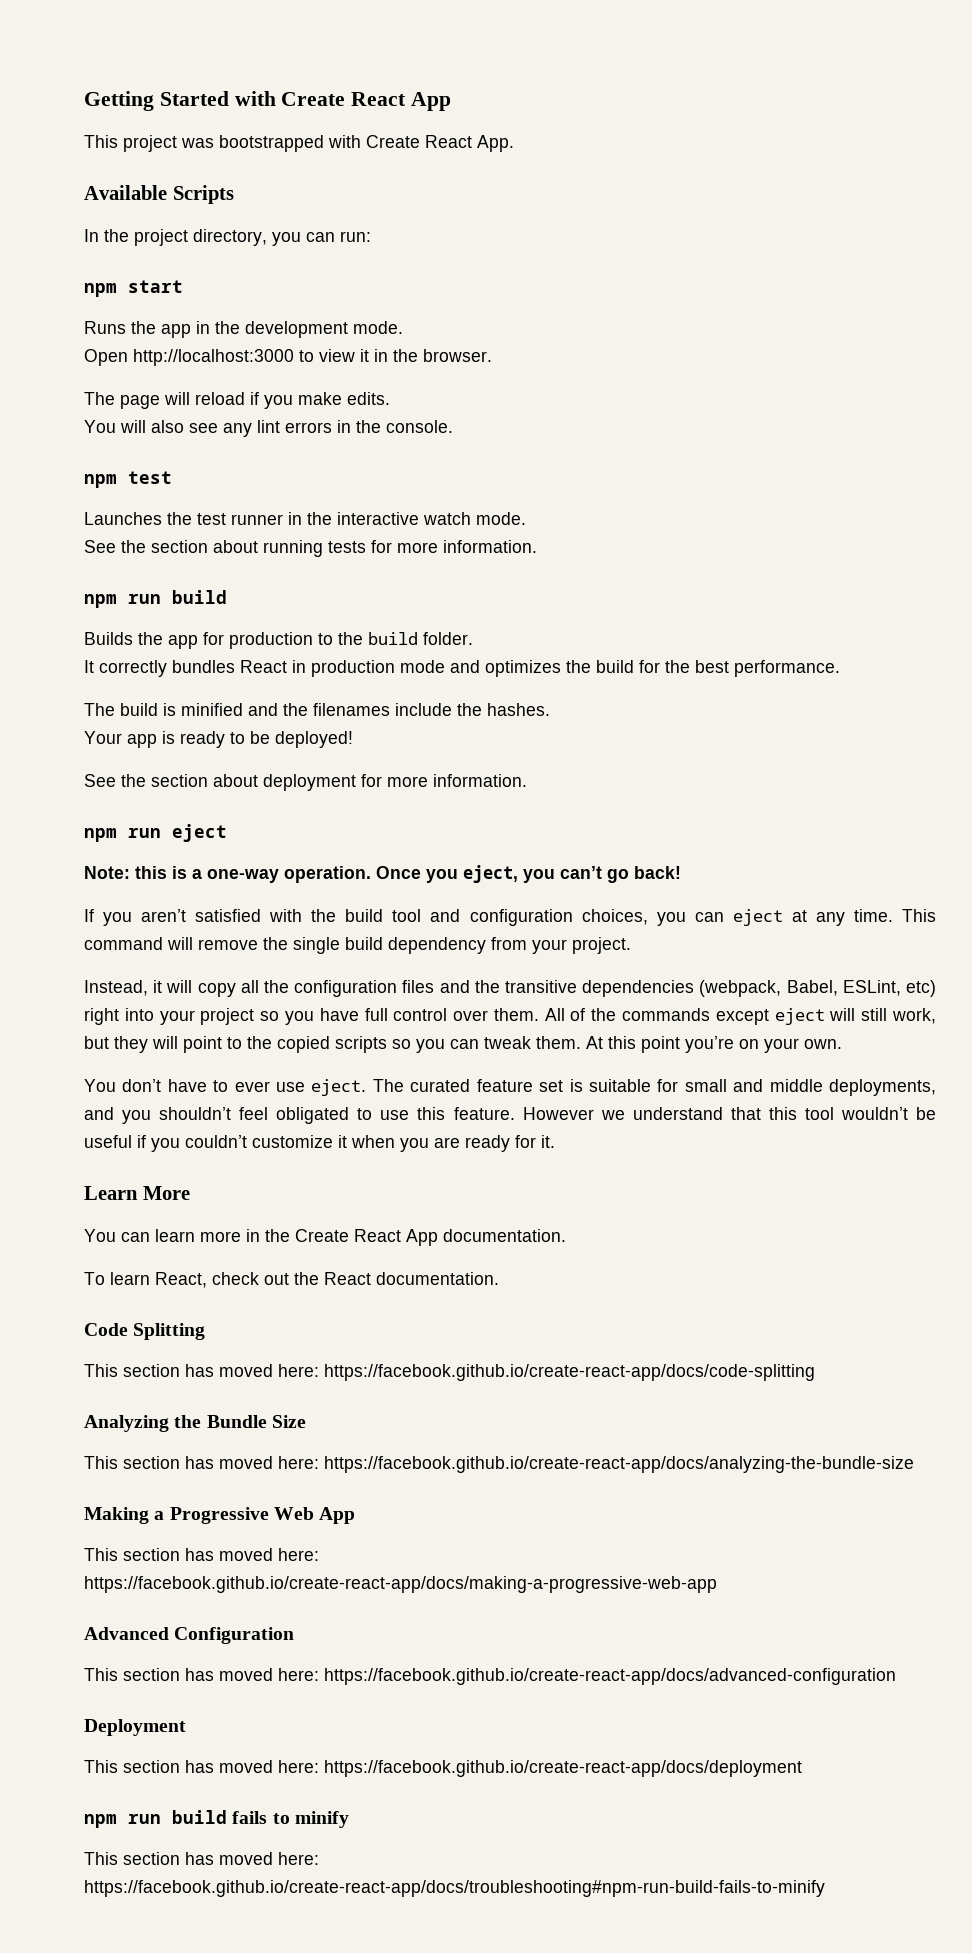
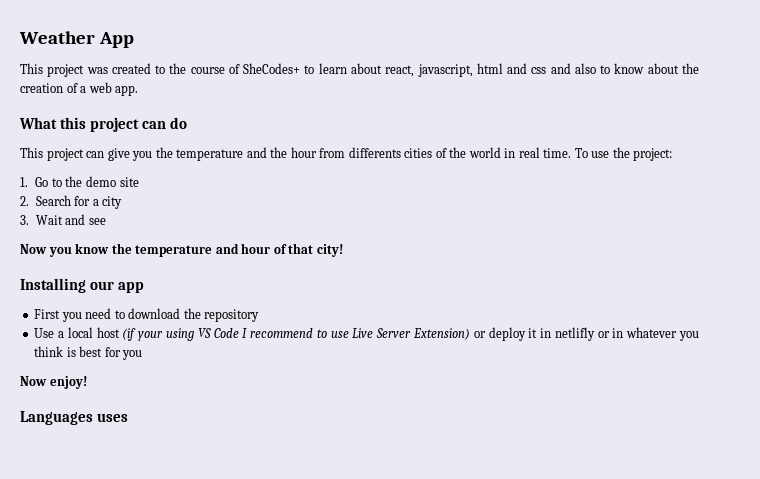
[84,91,407,111] Getting Started with Create React -> [19,31,95,44] Weather
[219,135,514,152] [84,185,234,204] [84,229,371,246] [84,280,183,297] [84,321,403,338] [84,349,492,366] [84,392,390,409] [84,420,453,437] [84,471,172,488] [84,512,526,525] [84,540,537,557] [84,590,227,608] [84,632,473,649] [84,660,840,677] [84,703,550,716] [84,731,353,748] [84,774,527,791] [84,824,227,842] [84,865,681,883] [84,909,936,926] [84,937,631,954] [84,980,937,997] [84,1008,936,1025] [84,1036,842,1053] [84,1079,936,1096] [84,1107,936,1124] [84,1135,555,1152] [84,1186,190,1200] [84,1229,566,1246] [84,1272,499,1288] [84,1323,206,1340] [84,1364,815,1381] [84,1415,306,1432] [84,1456,914,1473] [84,1507,356,1524] [84,1548,319,1561] [84,1576,717,1593] [84,1627,295,1644] [84,1668,896,1685] [84,1719,186,1736] [84,1760,802,1777] [84,1810,349,1828] [84,1852,319,1865] [84,1880,825,1897] bootstrapped with Create React App. // Available Scripts // In the project directory, you can run: // npm start // Runs the app in the development mode. // Open http://localhost:3000 to view it in the browser. // The page will reload if you make edits. // You will also see any lint errors in the console. // npm test // Launches the test runner in the interactive watch mode. // See the section about running tests for more information. // npm run build // Builds the app for production to the build folder. // It correctly bundles React in production mode and optimizes the build for the best performance. // The build is minified and the filenames include the hashes. // Your app is ready to be deployed! // See the section about deployment for more information. // npm run eject // Note: this is a one-way operation. Once you eject, you can’t go back! // If you aren’t satisfied with the build tool and configuration choices, you can eject at any time. This command will remove the single build dependency from your project. // Instead, it will copy all the configuration files and the transitive dependencies (webpack, Babel, ESLint, etc) right into your project so you have full control over them. All of the commands except eject will still work, but they will point to the copied scripts so you can tweak them. At this point you’re on your own. // You don’t have to ever use eject. The curated feature set is suitable for small and middle deployments, and you shouldn’t feel obligated to use this feature. However we understand that this tool wouldn’t be useful if you couldn’t customize it when you are ready for it. // Learn More // You can learn more in the Create React App documentation. // To learn React, check out the React documentation. // Code Splitting // This section has moved here: https://facebook.github.io/create-react-app/docs/code-splitting // Analyzing the Bundle Size // This section has moved here: https://facebook.github.io/create-react-app/docs/analyzing-the-bundle-size // Making a Progressive Web App // This section has moved here: https://facebook.github.io/create-react-app/docs/making-a-progressive-web-app // Advanced Configuration // This section has moved here: https://facebook.github.io/create-react-app/docs/advanced-configuration // Deployment // This section has moved here: https://facebook.github.io/create-react-app/docs/deployment // npm run build fails to minify // This section has moved here: https://facebook.github.io/create-react-app/docs/troubleshooting#npm-run-build-fails-to-minify -> [111,63,699,77] [20,82,139,96] [19,117,187,132] [20,147,673,161] [20,176,139,187] [20,195,123,209] [20,214,106,225] [20,243,343,257] [20,278,144,293] [34,308,260,322] [34,327,700,341] [34,346,143,360] [20,376,87,389] [20,411,128,425] created to the course of SheCodes+ to learn about react, javascript, html and css and also to know about the creation of a web app. // What this project can do // This project can give you the temperature and the hour from differents cities of the world in real time. To use the project: // 1. Go to the demo site // 2. Search for a city // 3. Wait and see // Now you know the temperature and hour of that city! // Installing our app // First you need to download the repository // Use a local host (if your using VS Code I recommend to use Live Server Extension) or deploy it in netlifly or in whatever you think is best for you // Now enjoy! // Languages uses

